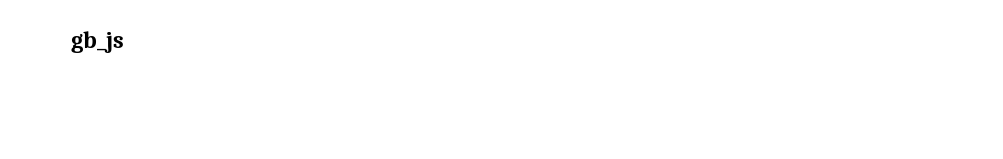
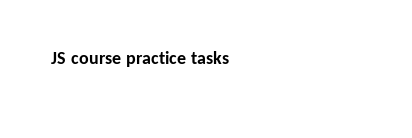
[71,31,124,53] gb_js -> [51,51,229,67] JS course practice tasks

